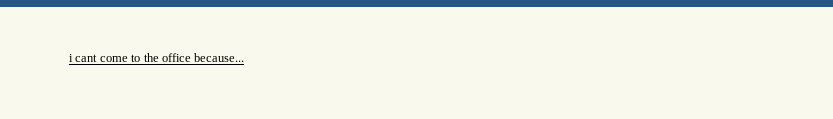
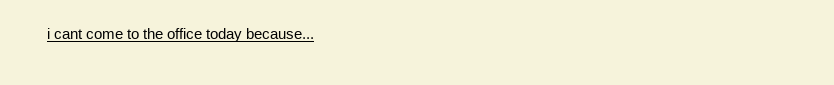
(191, 57) none -> [206,28,243,42] today

